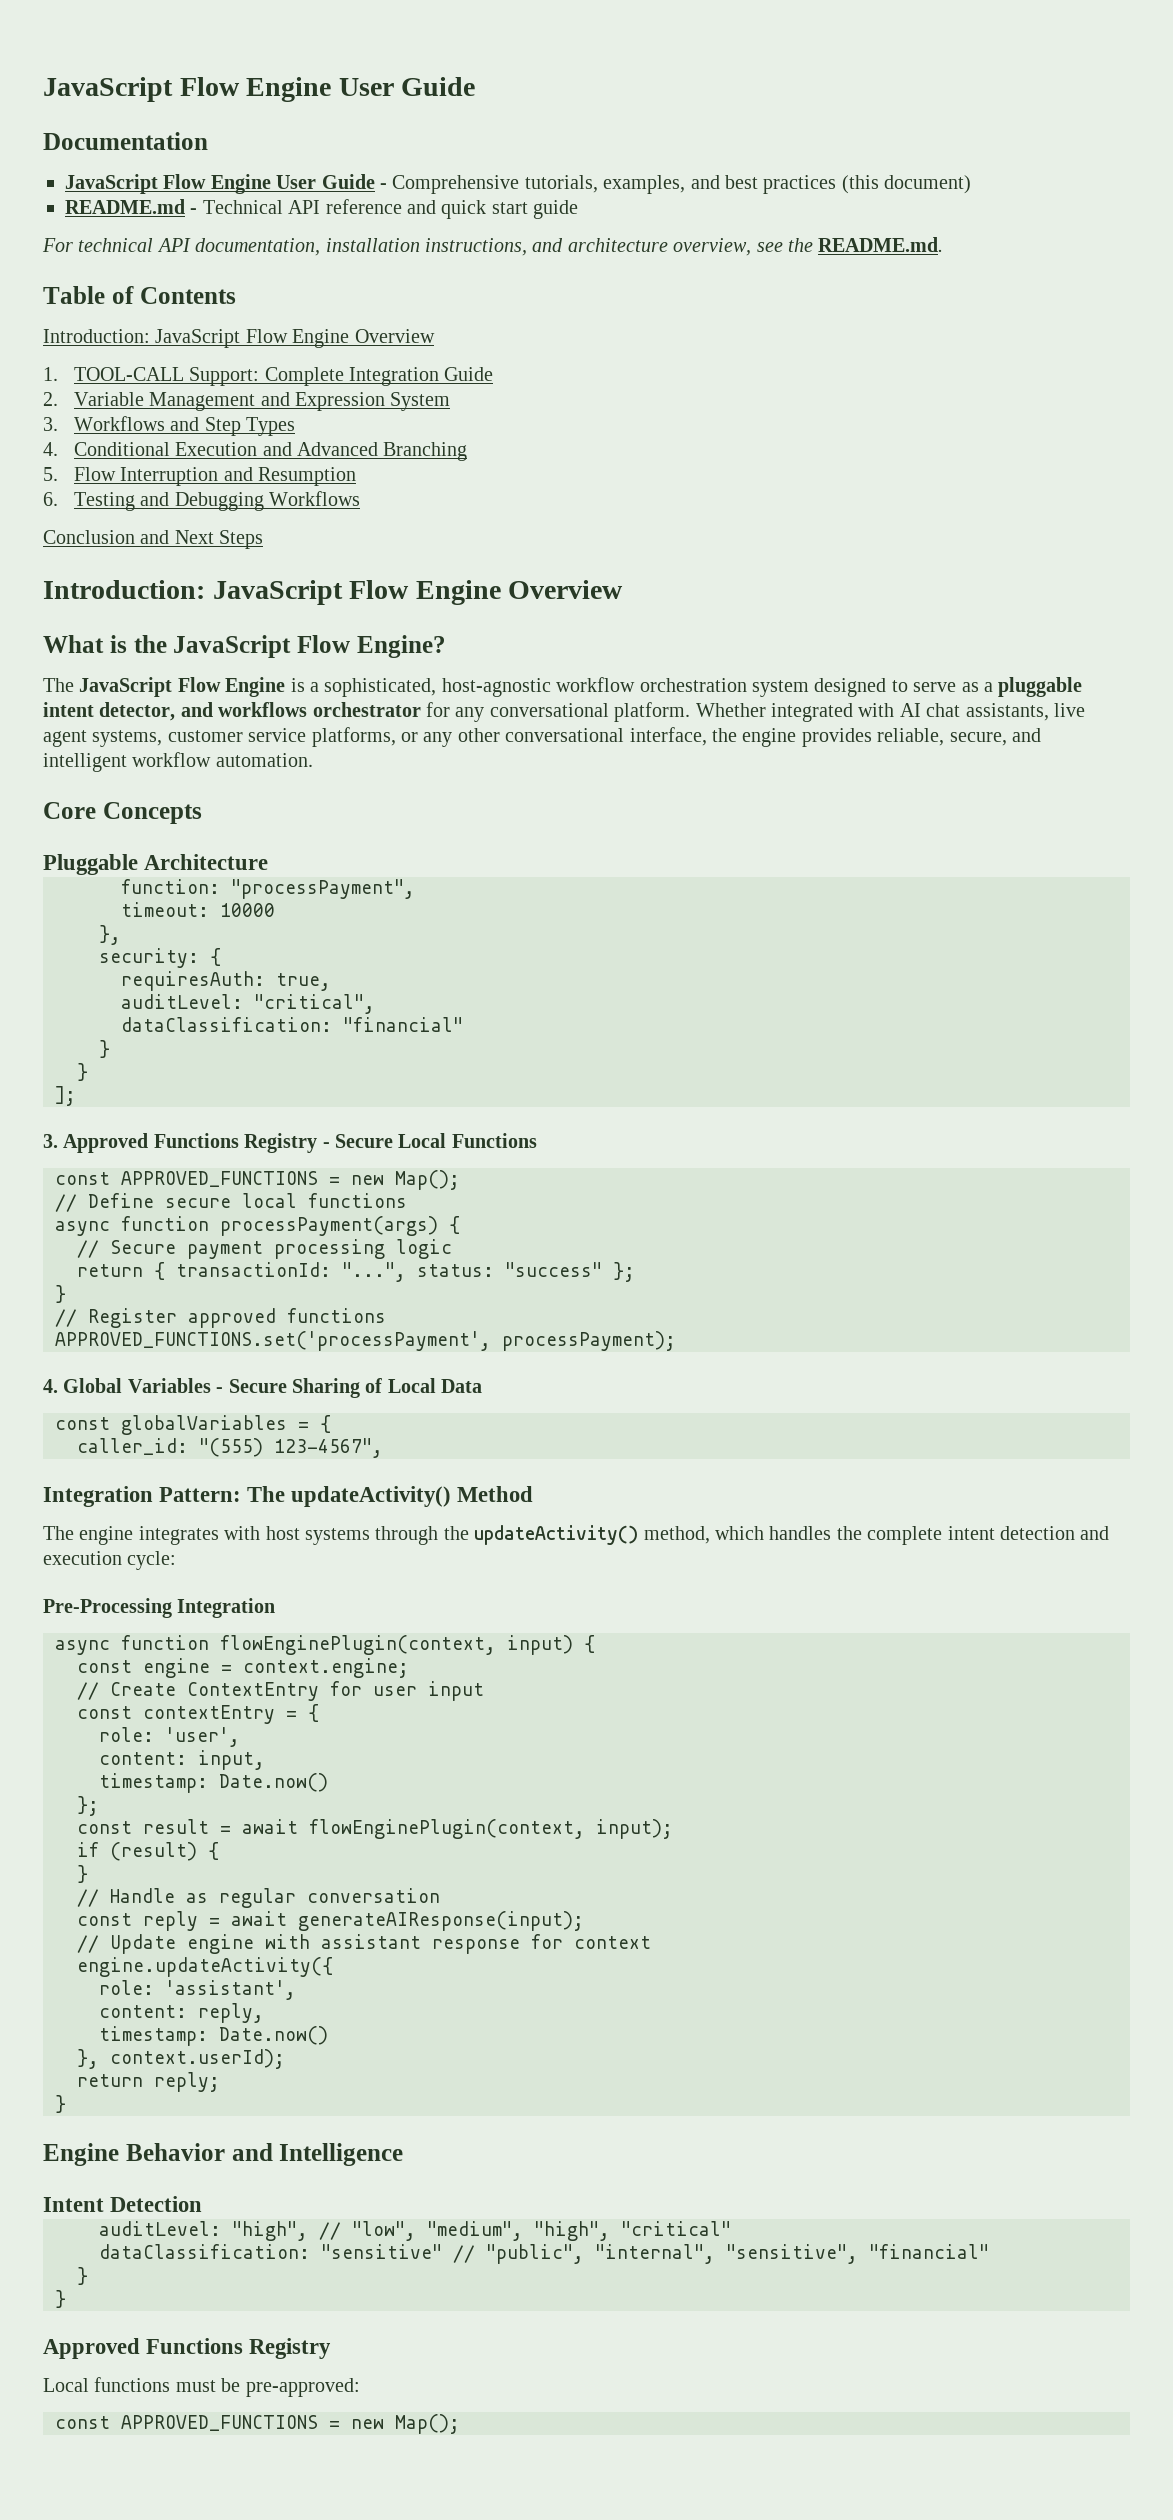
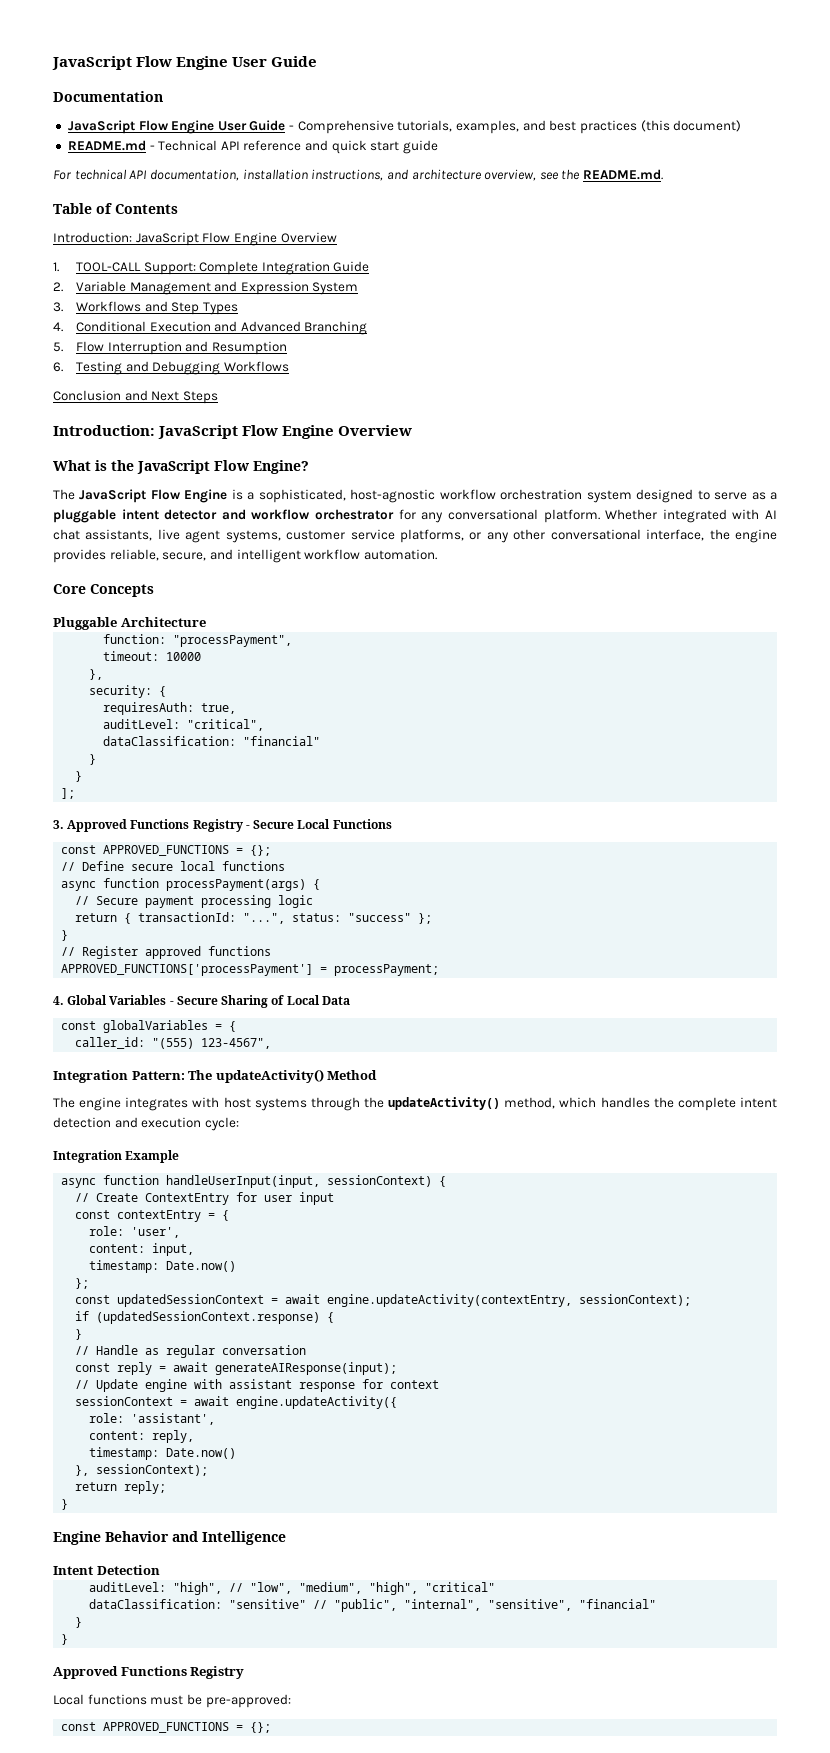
[99,702,308,721] detector, and workflows -> [164,509,311,520] detector and workflow
[351,1170,460,1190] new Map(); -> [250,845,272,856] {};
[55,1331,676,1351] APPROVED_FUNCTIONS.set('processPayment', processPayment); -> [61,964,440,976] APPROVED_FUNCTIONS['processPayment'] = processPayment;
[43,1598,276,1618] [55,1635,595,1655] [77,1658,409,1678] Pre-Processing Integration // async function flowEnginePlugin(context, input) { // const engine = context.engine; -> [53,1150,180,1163] [61,1175,447,1188] Integration Example // async function handleUserInput(input, sessionContext) {
[143,1819,673,1839] result = await flowEnginePlugin(context, input); -> [117,1294,692,1307] updatedSessionContext = await engine.updateActivity(contextEntry, sessionContext);
[110,1842,197,1861] (result) -> [96,1311,321,1324] (updatedSessionContext.response)
(651, 1942) none -> [75,1396,230,1406] sessionContext = await
[110,2049,285,2069] context.userId); -> [96,1464,209,1476] sessionContext);
[351,2414,460,2434] new Map(); -> [250,1722,272,1733] {};

